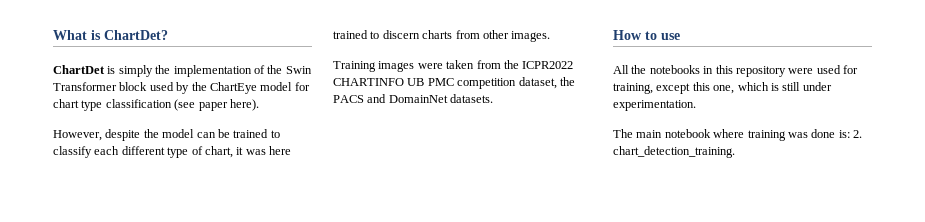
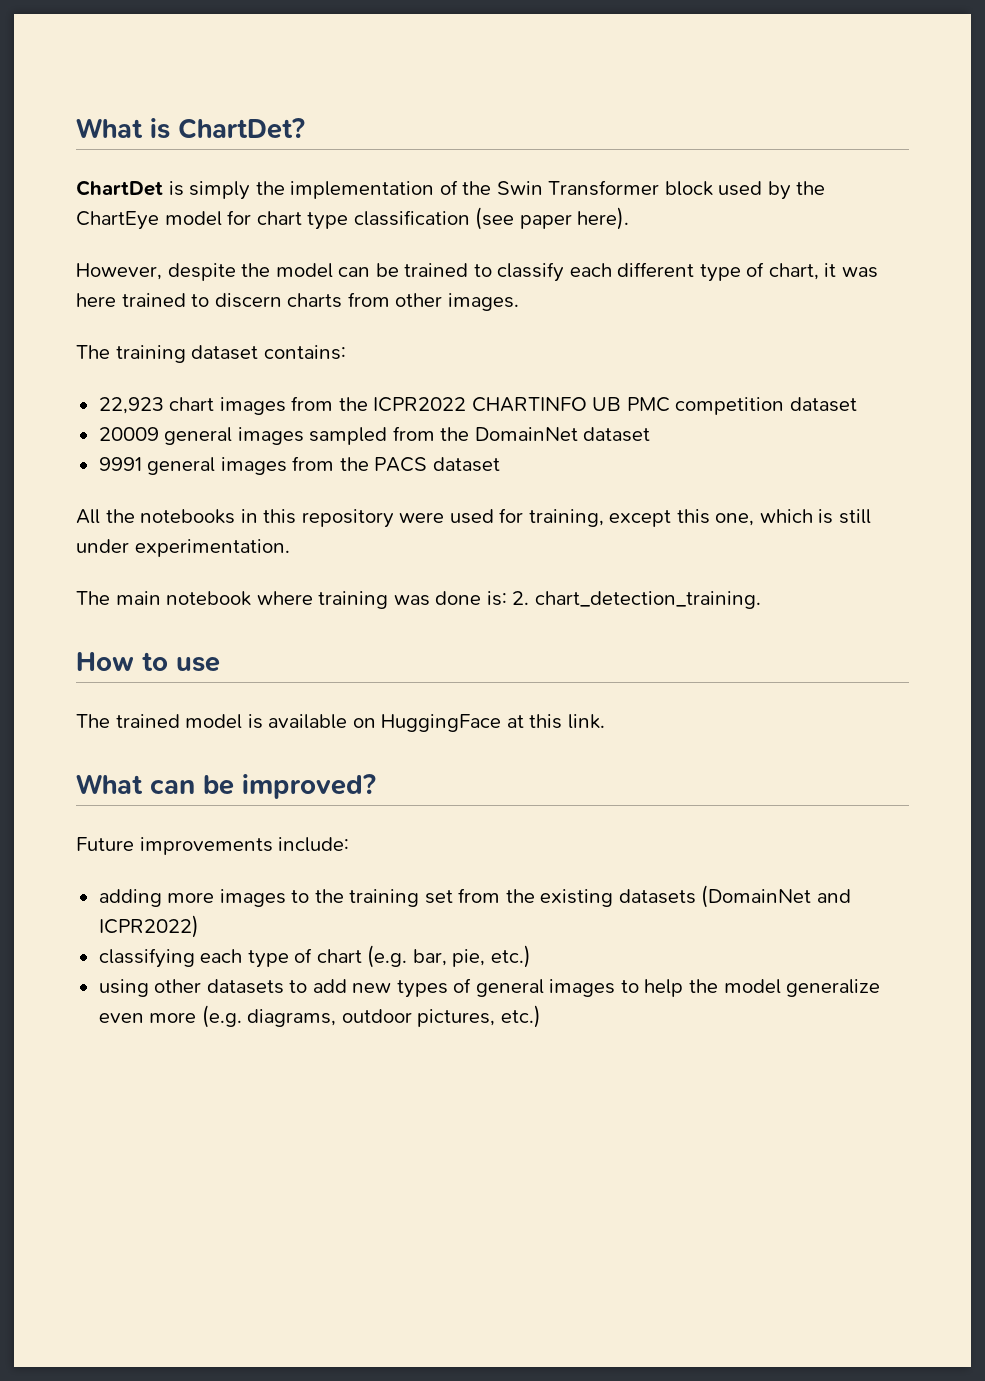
[333,60,475,72] Training images were taken -> [76,345,346,363] [98,397,286,415] The training dataset contains: // 22,923 chart images
[518,77,575,89] [333,94,494,103] [613,30,680,40] dataset, the PACS and DomainNet datasets. // How to use -> [789,397,857,412] [98,426,651,445] [98,456,500,475] dataset // 20009 general images sampled from the DomainNet dataset // 9991 general images from the PACS dataset
(735, 152) none -> [76,652,220,672] [76,714,605,732] [76,774,376,799] [76,837,350,855] [98,885,851,908] [98,915,199,938] [98,945,531,968] [98,978,881,998] [98,1005,541,1028] // How to use // The trained model is available on HuggingFace at this link. // What can be improved? // Future improvements include: // adding more images to the training set from the existing datasets (DomainNet and ICPR2022) // classifying each type of chart (e.g. bar, pie, etc.) // using other datasets to add new types of general images to help the model generalize even more (e.g. diagrams, outdoor pictures, etc.)

